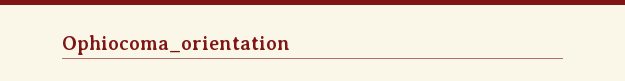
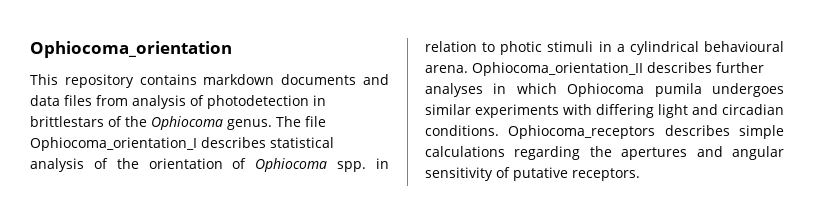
(290, 45) none -> [30,74,390,88] [30,95,326,109] [30,116,326,130] [30,137,334,151] [30,158,389,172] [425,41,784,55] [425,62,764,76] [425,83,784,97] [425,104,784,118] [425,125,784,139] [425,146,784,160] [425,167,640,181] // This repository contains markdown documents and data files from analysis of photodetection in brittlestars of the Ophiocoma genus. The file Ophiocoma_orientation_I describes statistical analysis of the orientation of Ophiocoma spp. in relation to photic stimuli in a cylindrical behavioural arena. Ophiocoma_orientation_II describes further analyses in which Ophiocoma pumila undergoes similar experiments with differing light and circadian conditions. Ophiocoma_receptors describes simple calculations regarding the apertures and angular sensitivity of putative receptors.

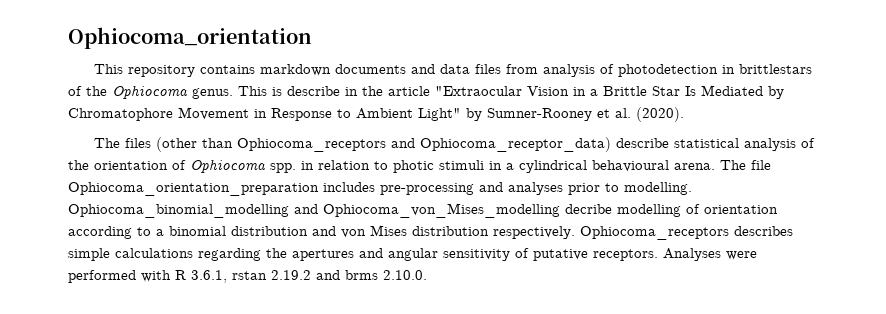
[276,116,326,127] [30,137,266,151] The file Ophiocoma_orientation_I describes -> [238,85,784,99] [68,107,684,122] [93,137,669,152] This is describe in the article "Extraocular Vision in a Brittle Star Is Mediated by Chromatophore Movement in Response to Ambient Light" by Sumner-Rooney et al. (2020). // The files (other than Ophiocoma_receptors and Ophiocoma_receptor_data) describe
[472,62,764,76] [425,83,784,97] [425,104,784,118] [425,125,499,136] Ophiocoma_orientation_II describes further analyses in which Ophiocoma pumila undergoes similar experiments with differing light and circadian conditions. -> [720,160,771,170] [68,182,692,196] [68,203,778,218] [68,225,575,239] The file Ophiocoma_orientation_preparation includes pre-processing and analyses prior to modelling. Ophiocoma_binomial_modelling and Ophiocoma_von_Mises_modelling decribe modelling of orientation according to a binomial distribution and von Mises distribution respectively.
(640, 174) none -> [663,248,757,261] [68,270,427,283] Analyses were performed with R 3.6.1, rstan 2.19.2 and brms 2.10.0.

